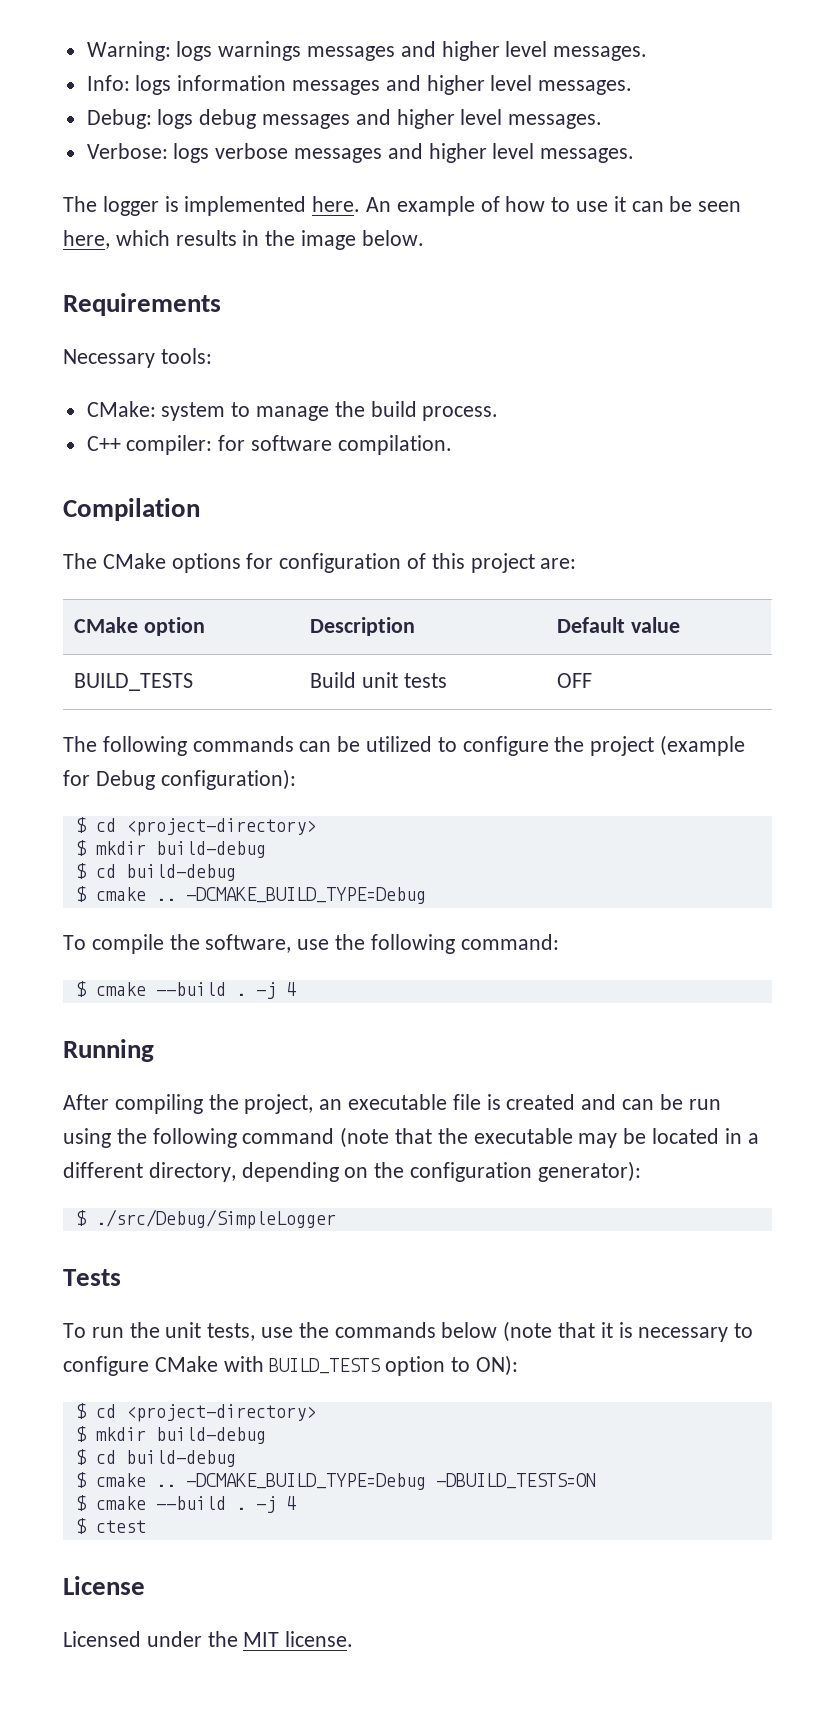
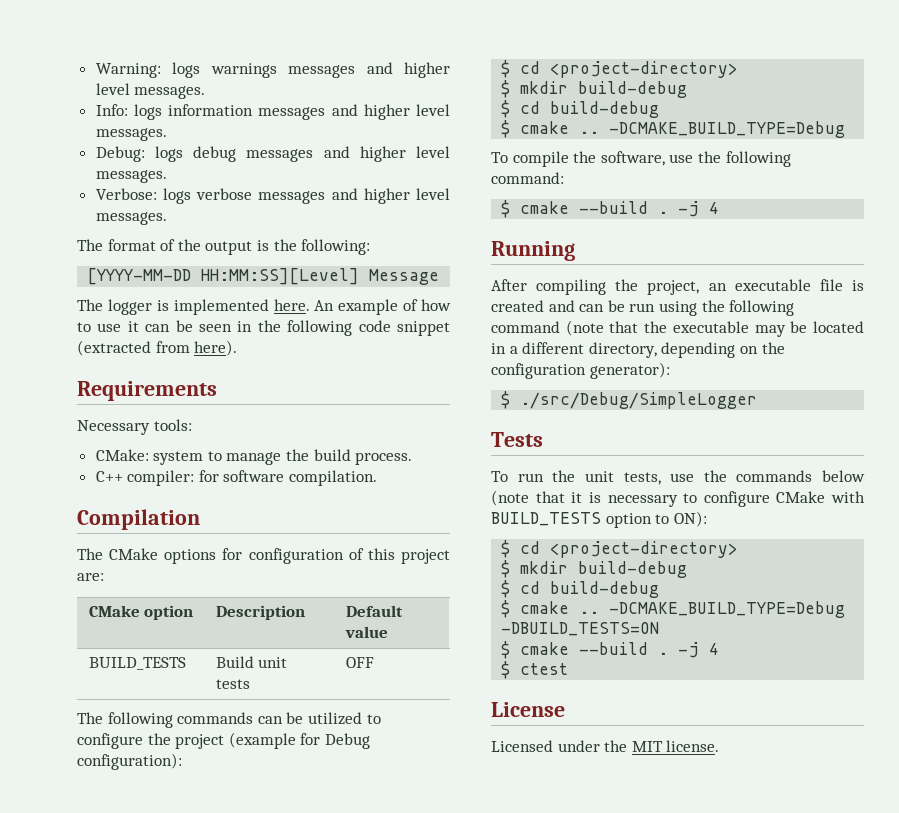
(635, 155) none -> [77,239,371,255] [87,268,440,285] // The format of the output is the following: // [YYYY-MM-DD HH:MM:SS][Level] Message
[63,230,424,250] here, which results in the image below. -> [237,320,450,336] [77,340,238,356] in the following code snippet (extracted from here).

